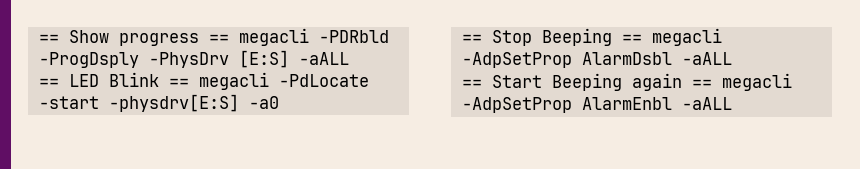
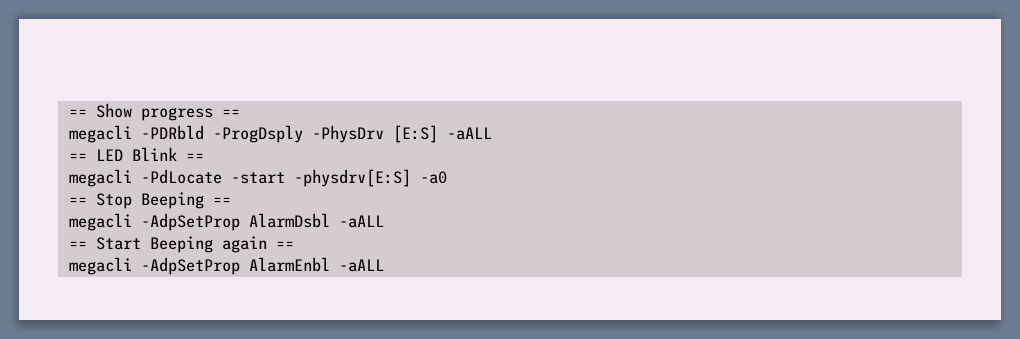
(230, 38) none -> (241, 113) //
(190, 82) none -> (205, 157) //
(643, 38) none -> (232, 201) //
(713, 83) none -> (295, 245) //

